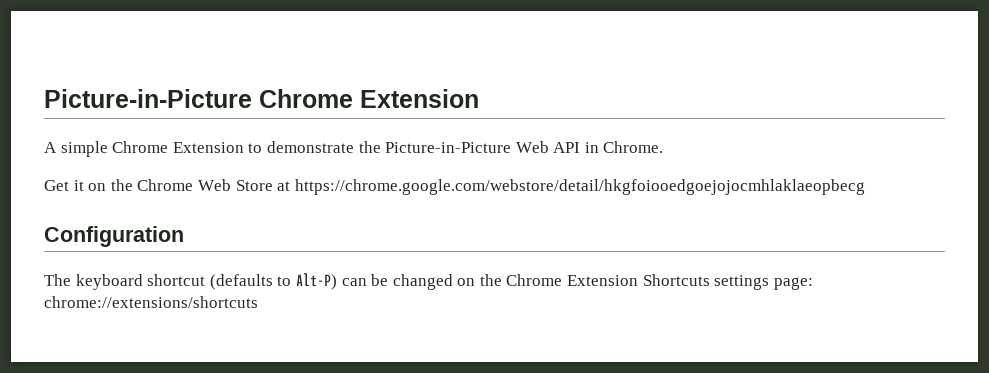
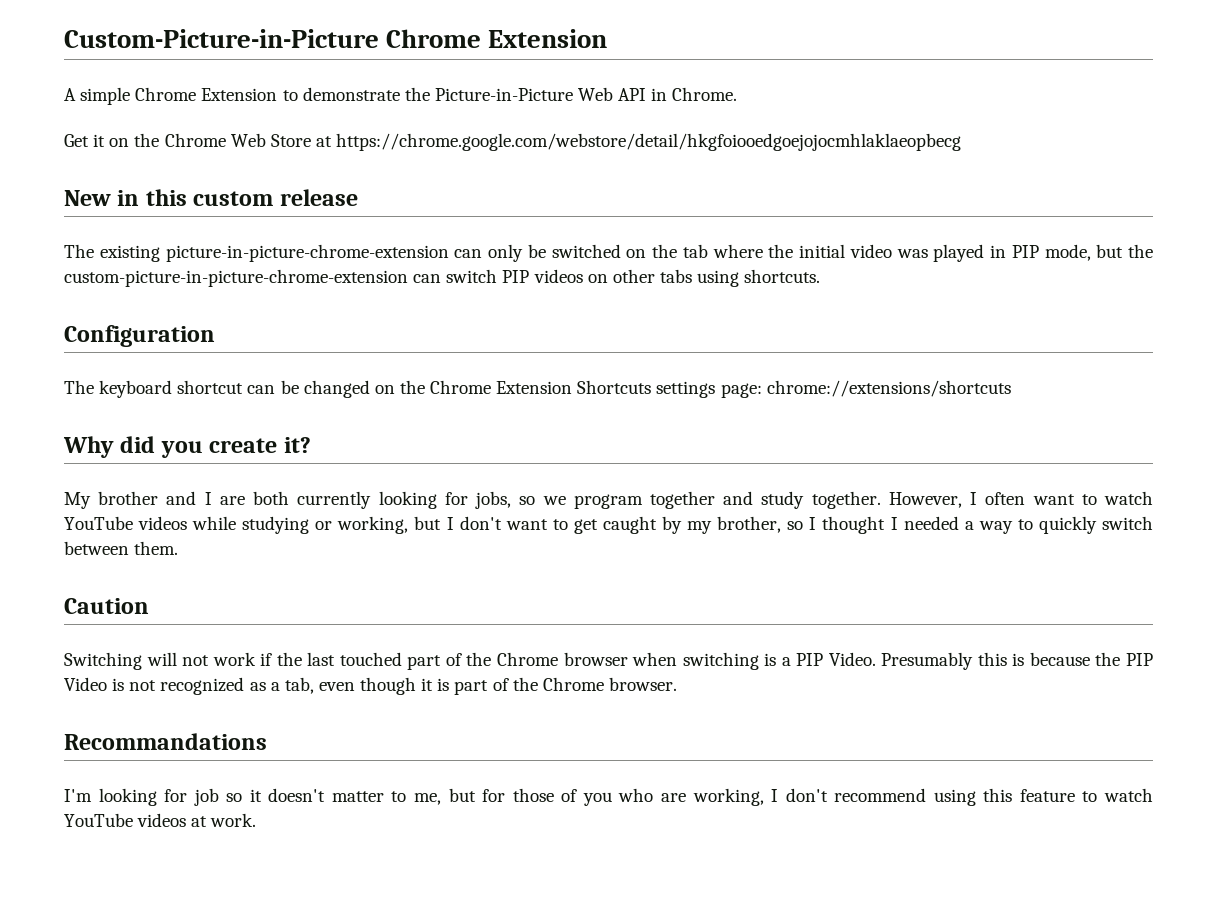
[44,89,252,108] Picture-in-Picture -> [64,29,379,48] Custom-Picture-in-Picture
(865, 187) none -> [64,189,358,206] [64,244,1153,262] [64,269,821,287] // New in this custom release // The existing picture-in-picture-chrome-extension can only be switched on the tab where the initial video was played in PIP mode, but the custom-picture-in-picture-chrome-extension can switch PIP videos on other tabs using shortcuts.
[209,273,337,290] (defaults to Alt-P) -> (244, 387) none
(258, 302) none -> [63,436,311,458] [64,491,1154,509] [64,516,1154,534] [64,541,179,555] [64,598,149,614] [64,652,1153,670] [64,677,677,695] [64,733,267,750] [64,788,1153,806] [64,813,257,827] // Why did you create it? // My brother and I are both currently looking for jobs, so we program together and study together. However, I often want to watch YouTube videos while studying or working, but I don't want to get caught by my brother, so I thought I needed a way to quickly switch between them. // Caution // Switching will not work if the last touched part of the Chrome browser when switching is a PIP Video. Presumably this is because the PIP Video is not recognized as a tab, even though it is part of the Chrome browser. // Recommandations // I'm looking for job so it doesn't matter to me, but for those of you who are working, I don't recommend using this feature to watch YouTube videos at work.

